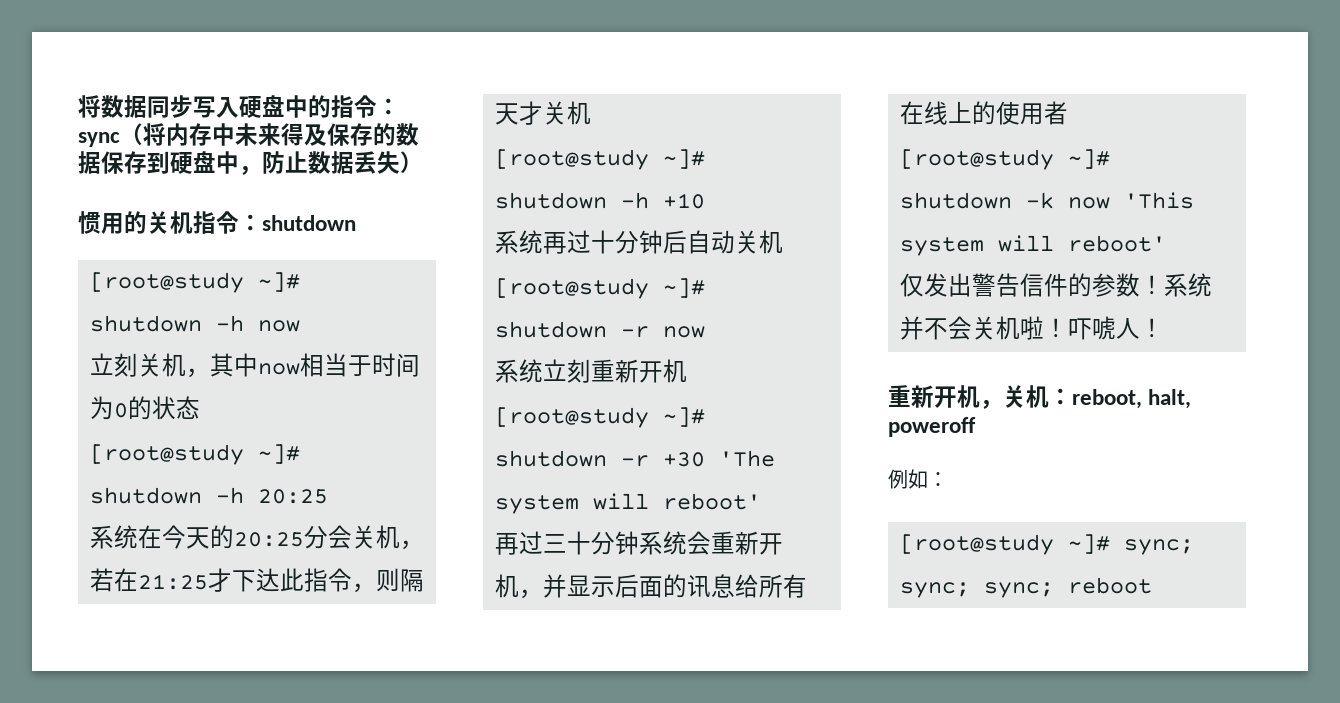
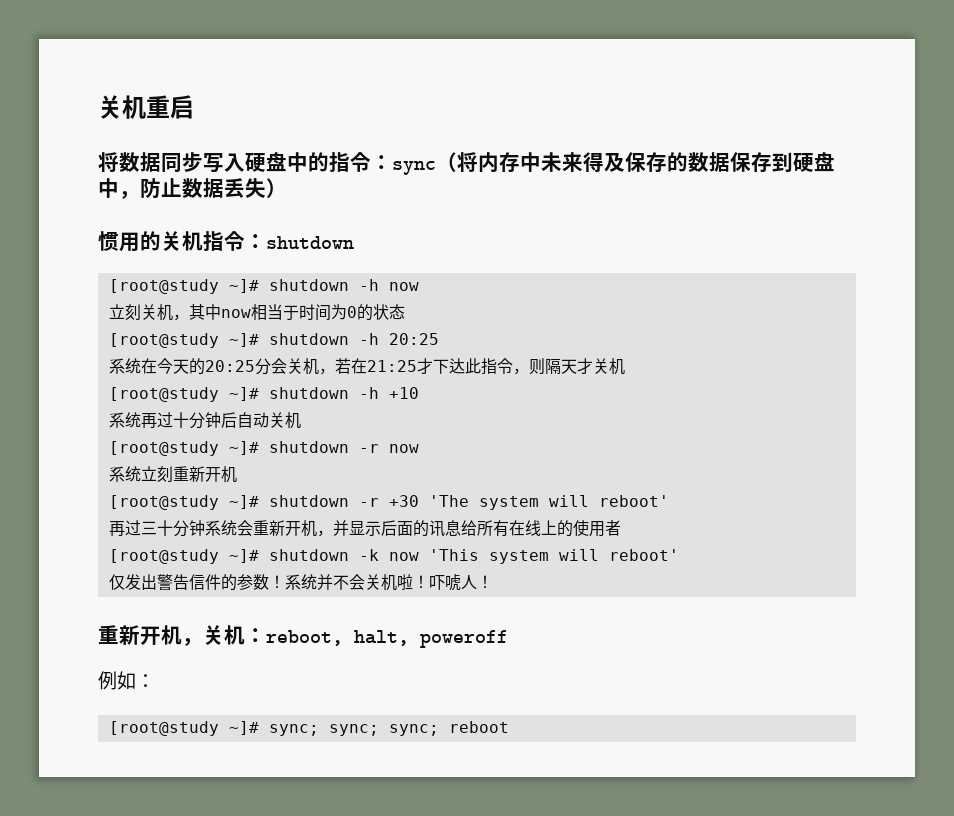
(78, 106) none -> [98,95,194,119] 关机重启 //

